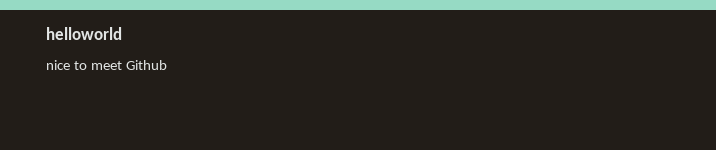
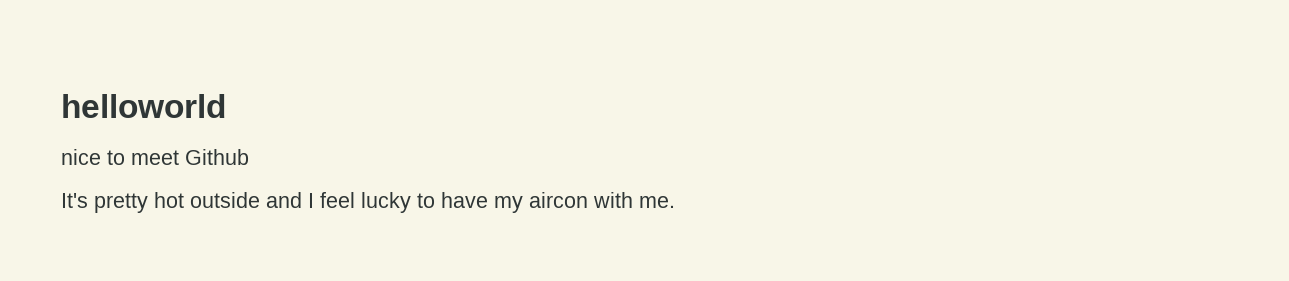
(167, 65) none -> [61,192,675,213] // It's pretty hot outside and I feel lucky to have my aircon with me.

